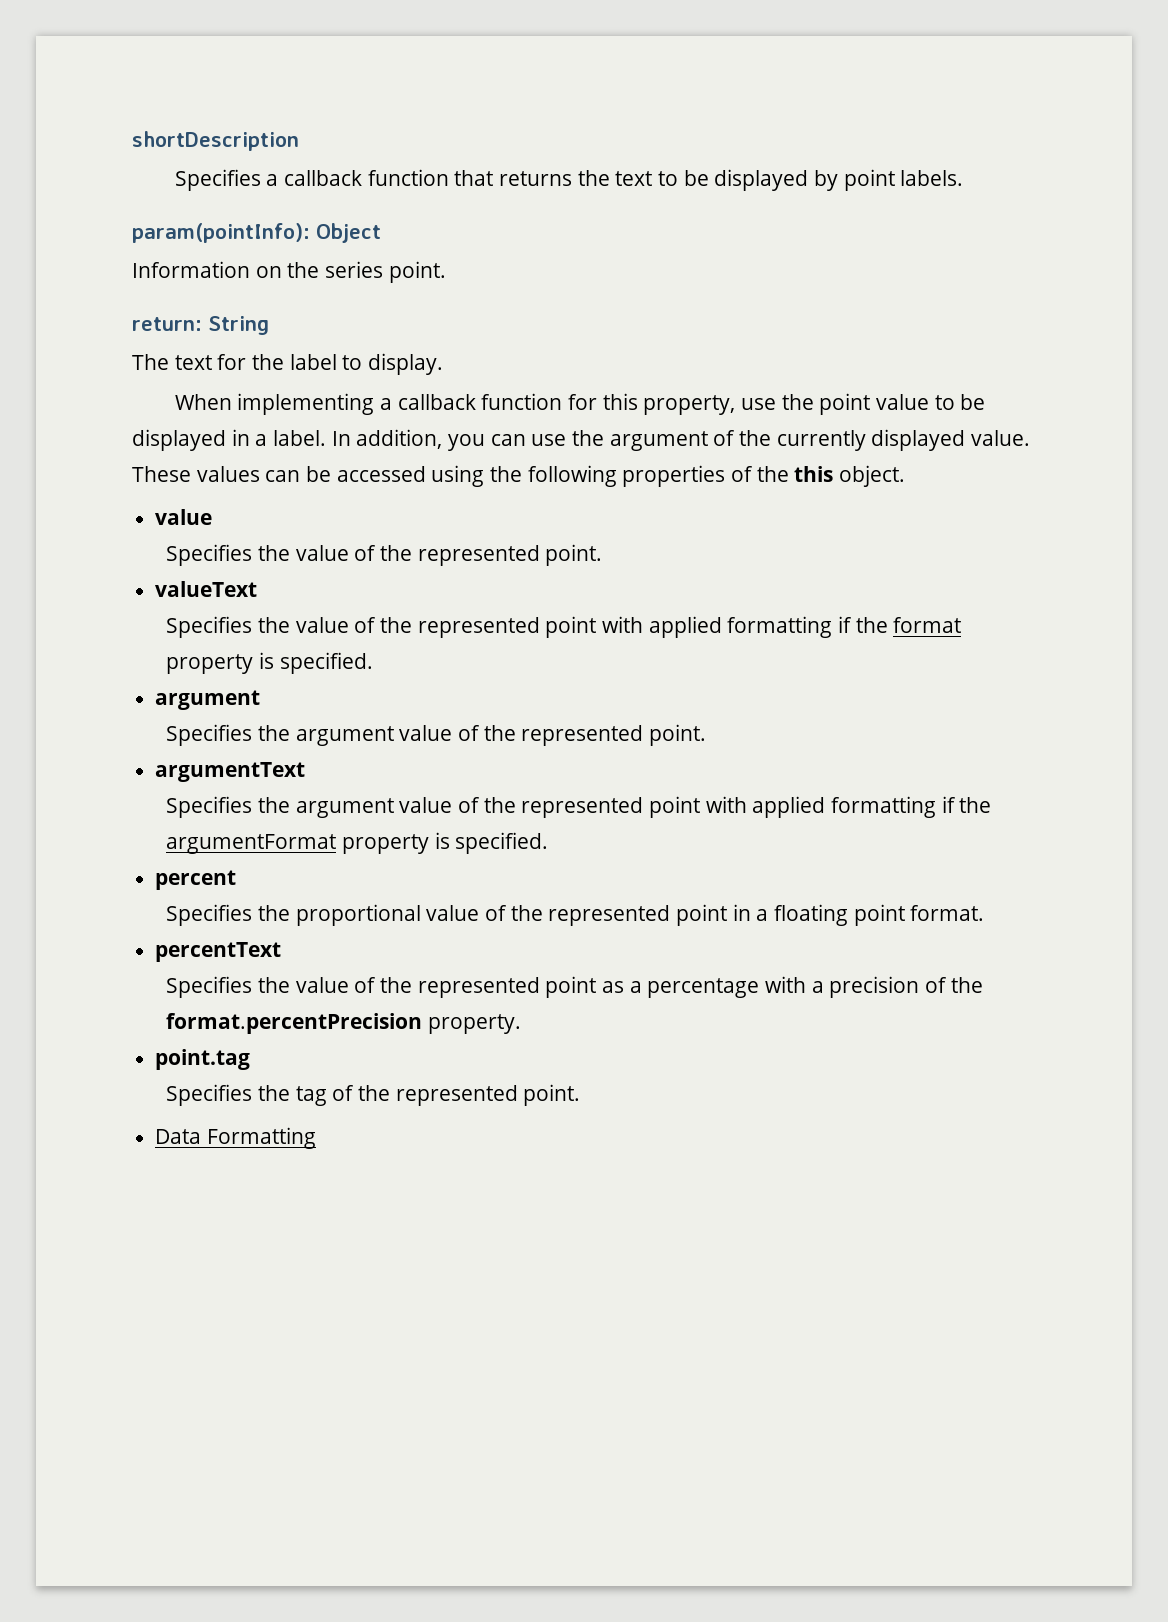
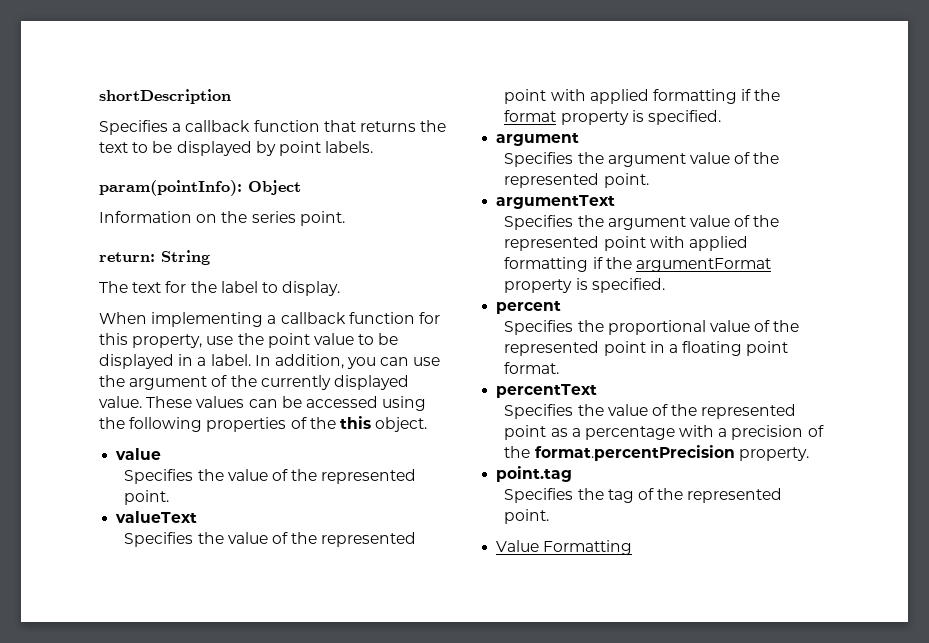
[155,1129,202,1144] Data -> [496,540,540,552] Value

